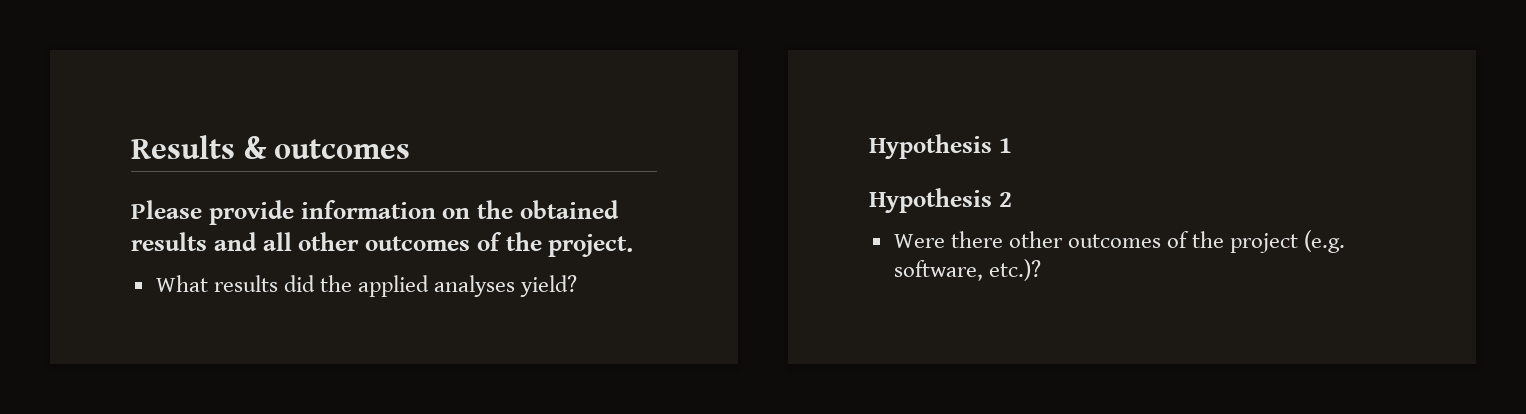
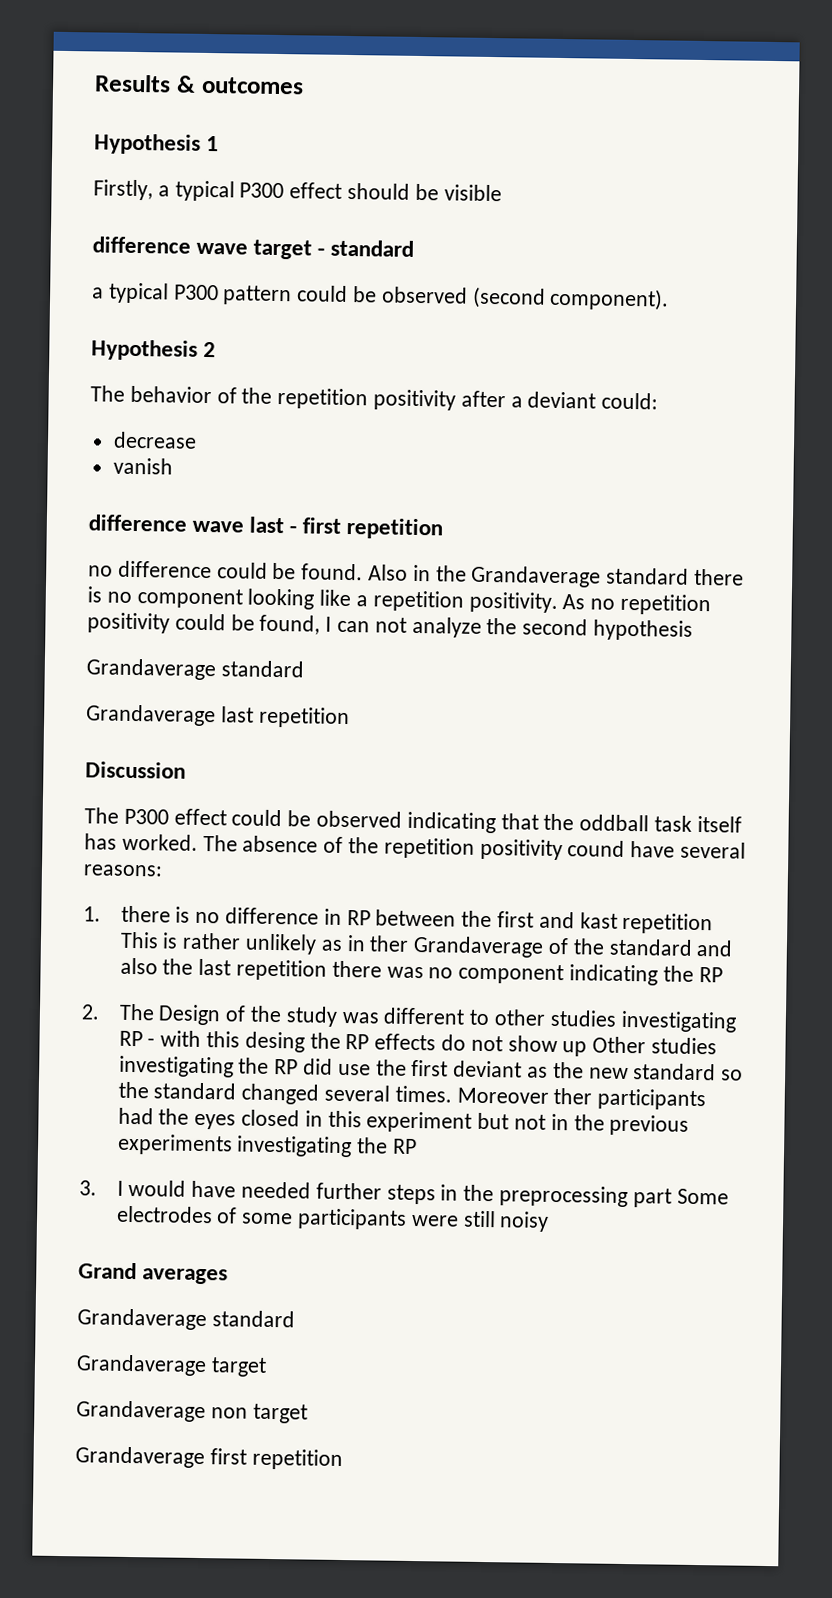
[131,200,619,225] [131,232,634,257] [155,275,578,297] [869,134,1012,159] [869,188,1012,213] [893,230,1346,253] [893,259,1041,281] Please provide information on the obtained results and all other outcomes of the project. // What results did the applied analyses yield? // Hypothesis 1 // Hypothesis 2 // Were there other outcomes of the project (e.g. software, etc.)? -> [94,133,220,155] [93,179,502,202] [92,236,415,260] [92,282,670,311] [91,339,217,361] [90,385,659,411] [112,431,197,449] [112,457,173,475] [88,514,444,540] [88,560,745,588] [87,586,712,616] [87,612,694,641] [86,658,304,681] [86,704,350,729] [85,761,186,779] [84,807,742,834] [84,833,747,861] [83,864,163,877] [83,905,714,935] [119,931,734,958] [119,957,723,986] [81,1003,737,1033] [118,1030,718,1057] [118,1055,744,1081] [117,1081,707,1111] [117,1107,690,1136] [116,1133,417,1158] [79,1179,729,1208] [115,1205,550,1232] [78,1262,229,1285] [77,1308,295,1331] [76,1354,267,1377] [76,1400,308,1424] [75,1446,343,1471] Hypothesis 1 // Firstly, a typical P300 effect should be visible // difference wave target - standard // a typical P300 pattern could be observed (second component). // Hypothesis 2 // The behavior of the repetition positivity after a deviant could: // decrease // vanish // difference wave last - first repetition // no difference could be found. Also in the Grandaverage standard there is no component looking like a repetition positivity. As no repetition positivity could be found, I can not analyze the second hypothesis // Grandaverage standard // Grandaverage last repetition // Discussion // The P300 effect could be observed indicating that the oddball task itself has worked. The absence of the repetition positivity cound have several reasons: // 1. there is no difference in RP between the first and kast repetition This is rather unlikely as in ther Grandaverage of the standard and also the last repetition there was no component indicating the RP // 2. The Design of the study was different to other studies investigating RP - with this desing the RP effects do not show up Other studies investigating the RP did use the first deviant as the new standard so the standard changed several times. Moreover ther participants had the eyes closed in this experiment but not in the previous experiments investigating the RP // 3. I would have needed further steps in the preprocessing part Some electrodes of some participants were still noisy // Grand averages // Grandaverage standard // Grandaverage target // Grandaverage non target // Grandaverage first repetition

